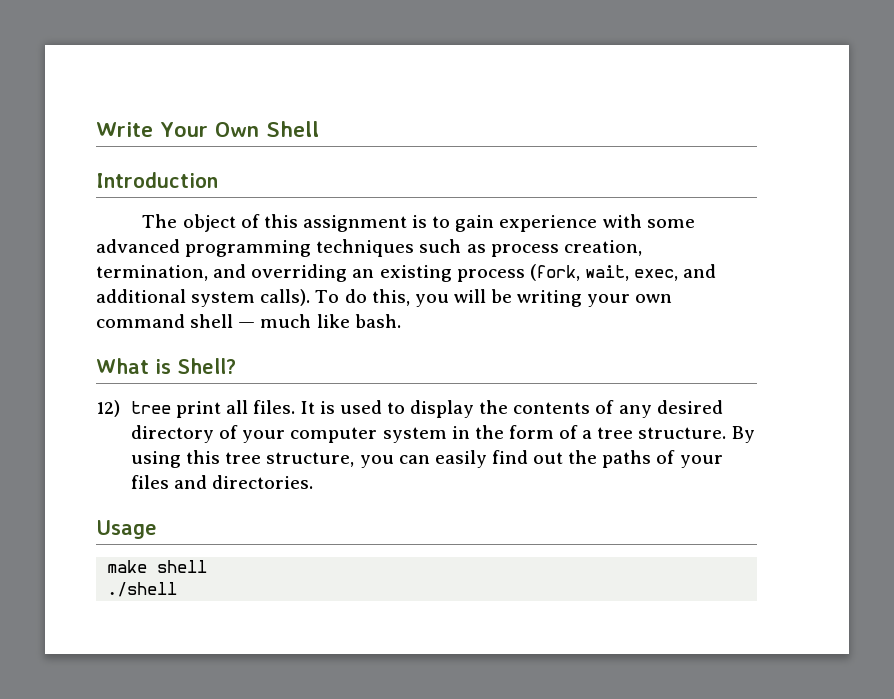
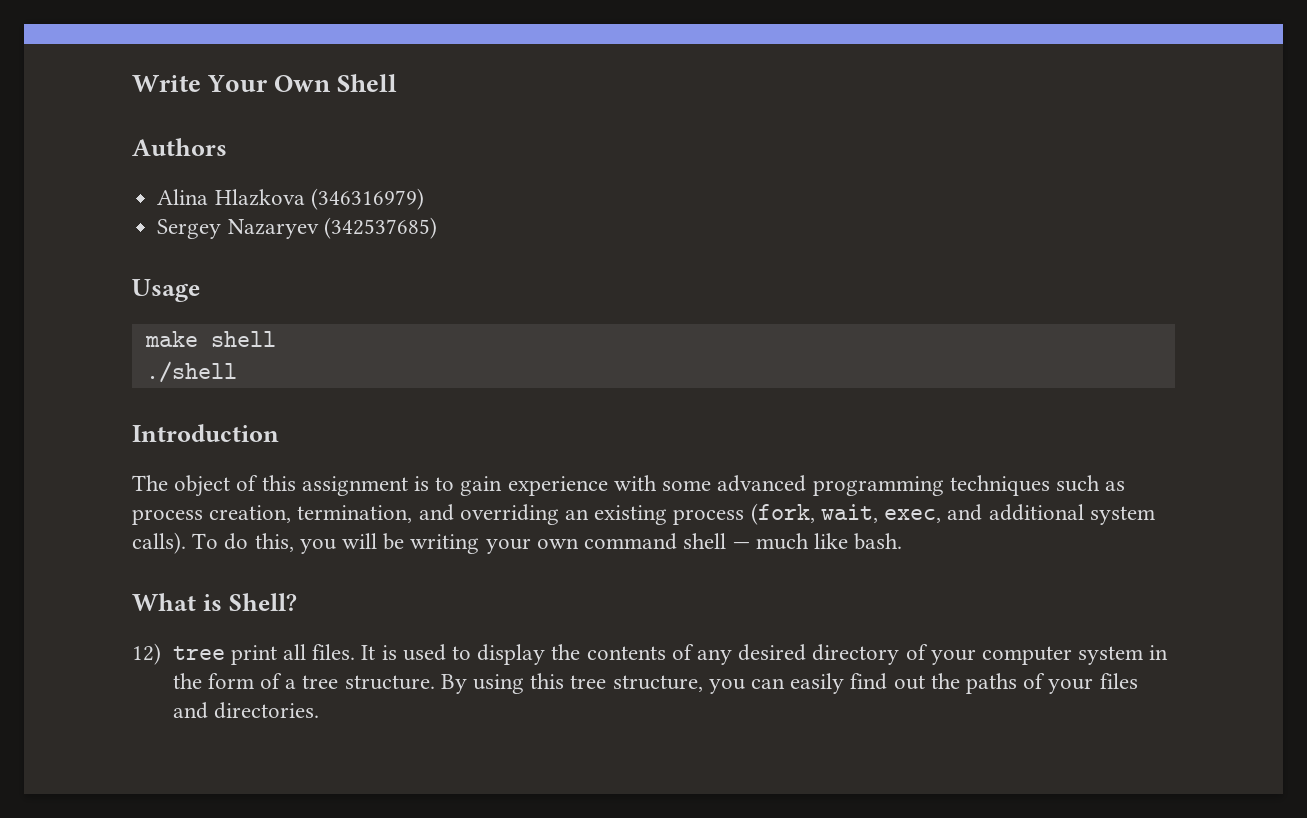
(319, 129) none -> [132,138,227,156] [157,188,424,210] [157,217,437,239] [132,279,200,302] [144,331,276,347] [145,361,237,383] // Authors // Alina Hlazkova (346316979) // Sergey Nazaryev (342537685) // Usage // make shell // ./shell
[96,520,157,539] [107,560,208,573] [107,582,178,597] // Usage // make shell // ./shell -> (319, 710) none

